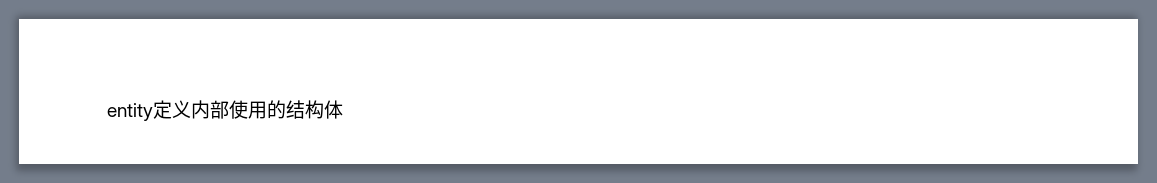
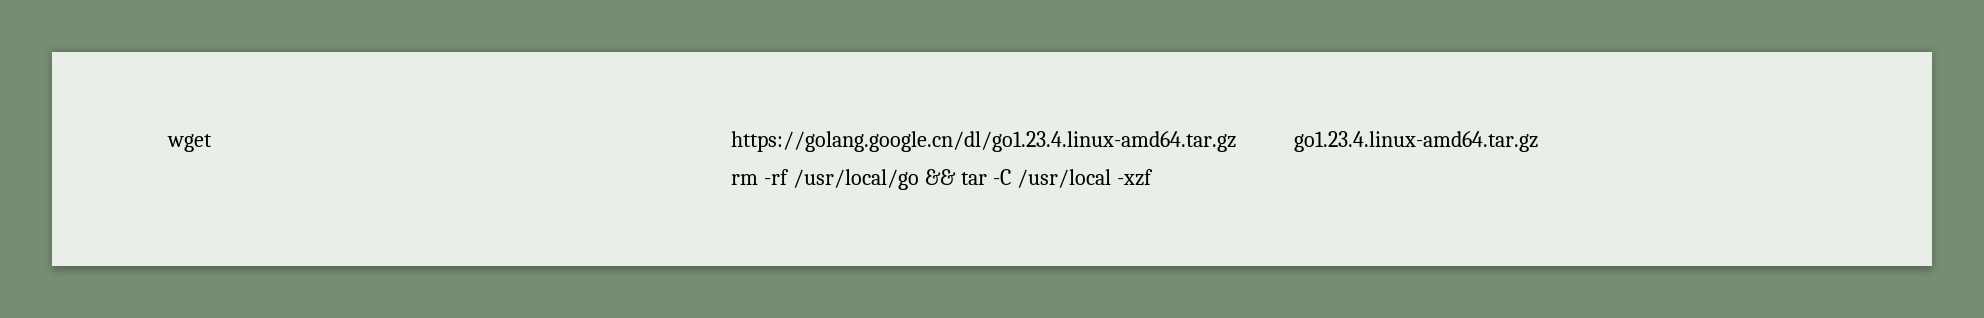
[107,100,343,121] entity定义内部使用的结构体 -> [167,131,1236,152] [731,169,1153,190] [1294,131,1538,152] wget https://golang.google.cn/dl/go1.23.4.linux-amd64.tar.gz // rm -rf /usr/local/go && tar -C /usr/local -xzf go1.23.4.linux-amd64.tar.gz

